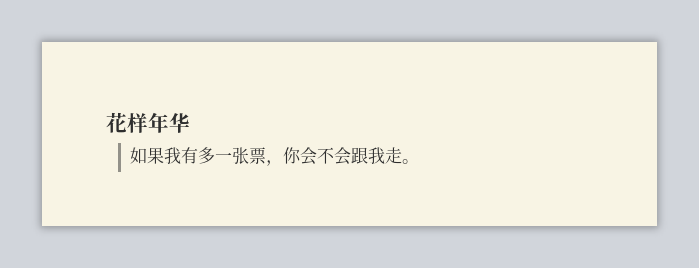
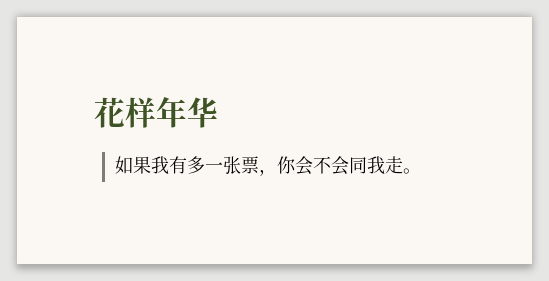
[351,147,369,164] 跟 -> [348,157,367,174] 同

